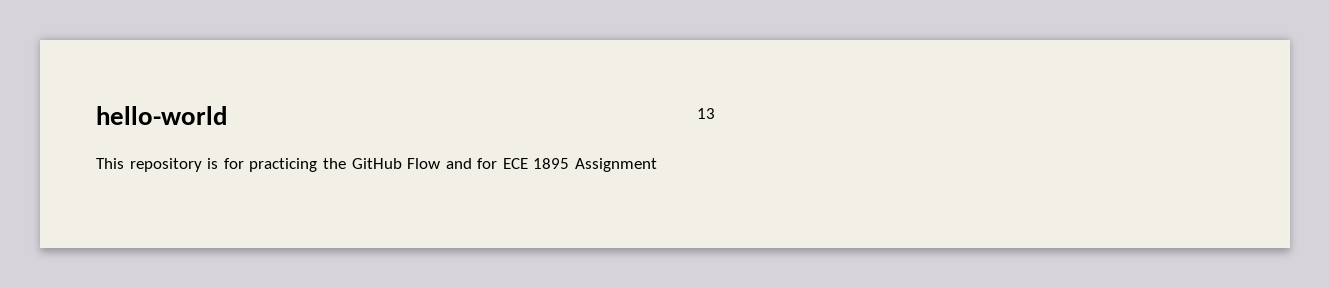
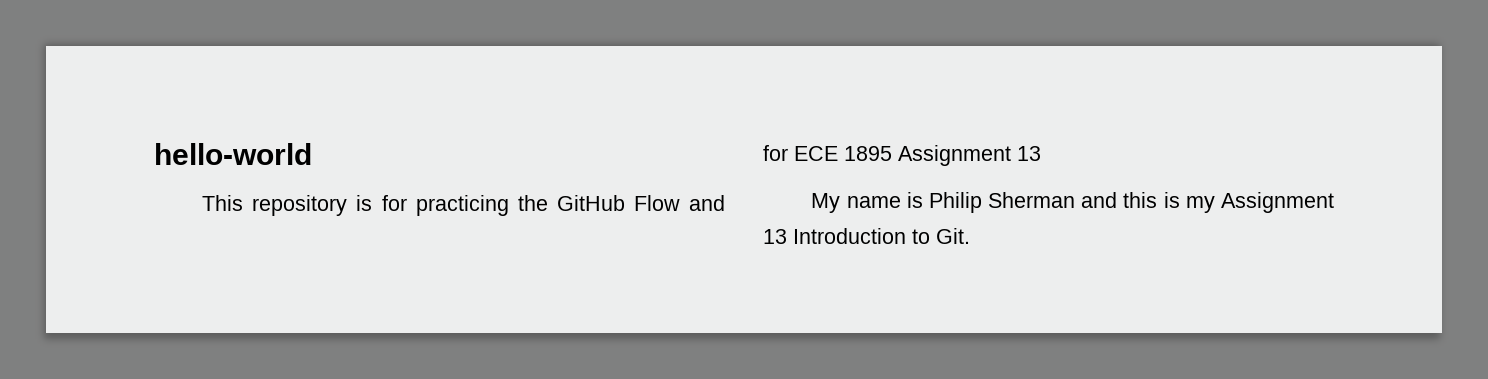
(715, 113) none -> [811,192,1334,213] [763,228,970,244] // My name is Philip Sherman and this is my Assignment 13 Introduction to Git.

